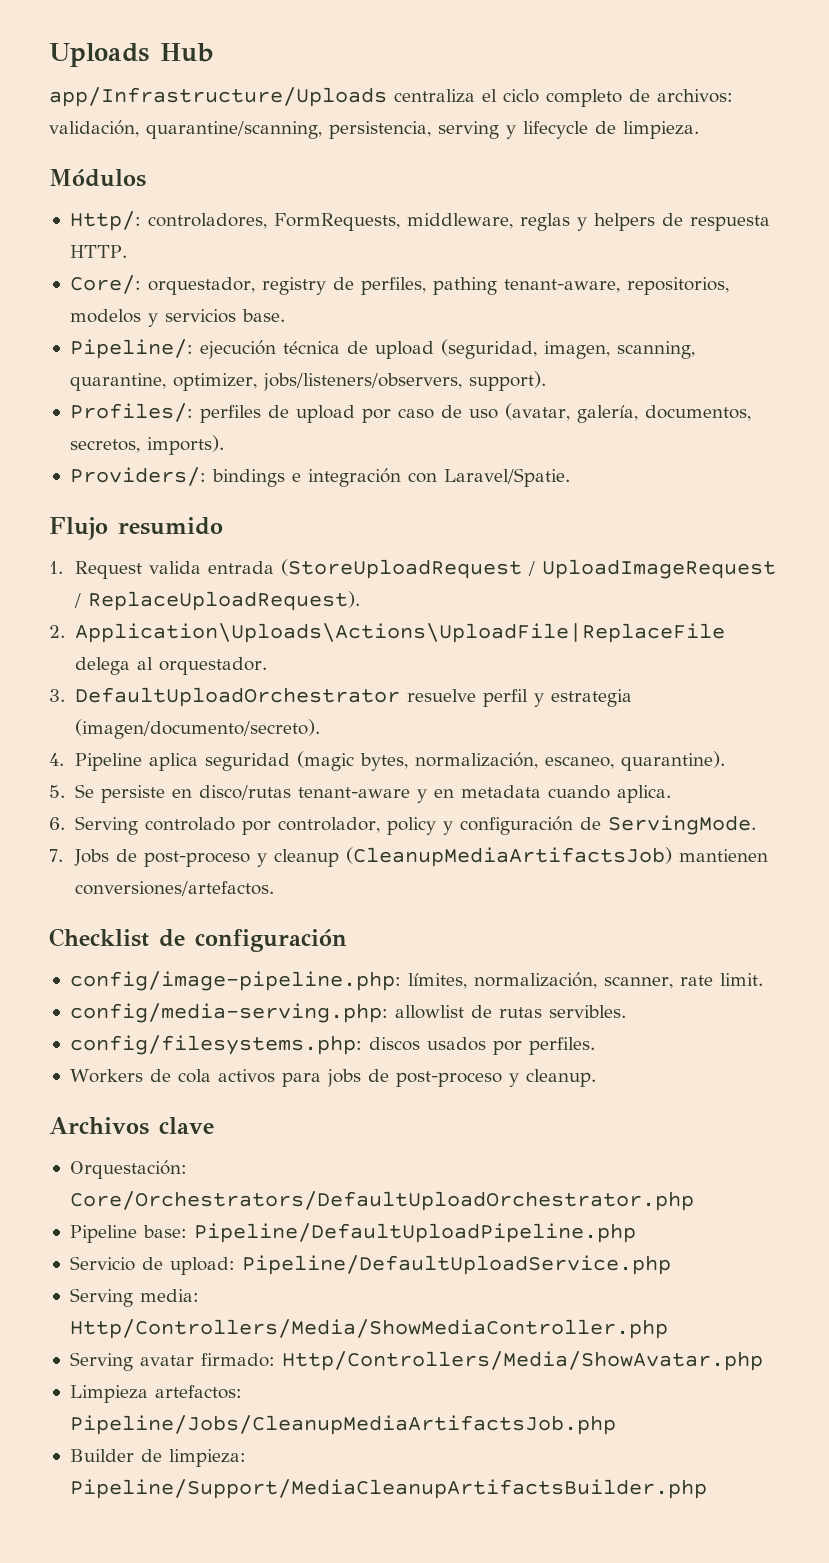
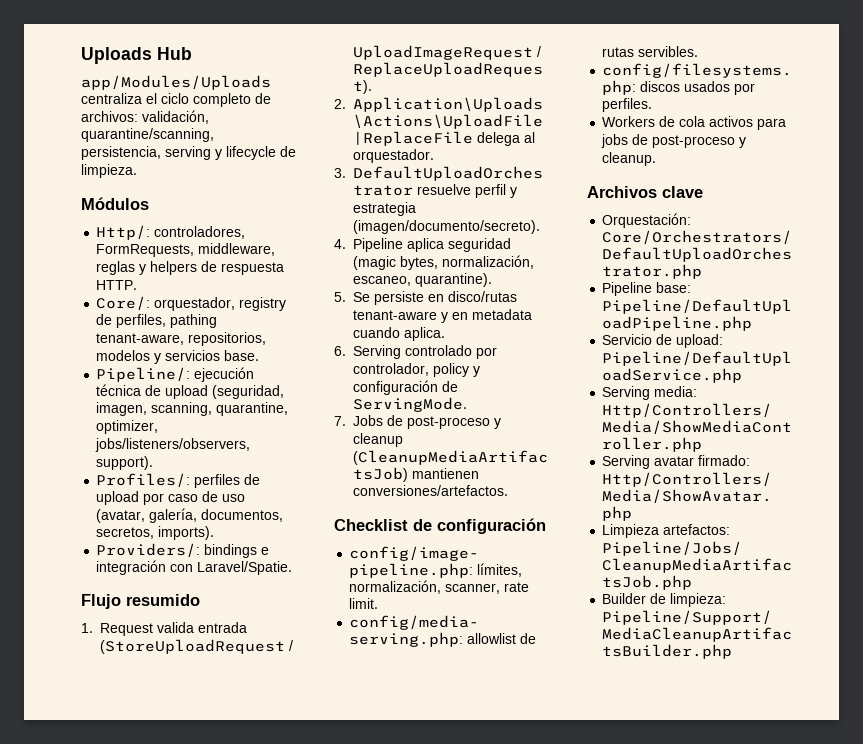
[49,87,387,107] app/Infrastructure/Uploads -> [81,75,271,90] app/Modules/Uploads

